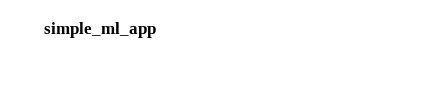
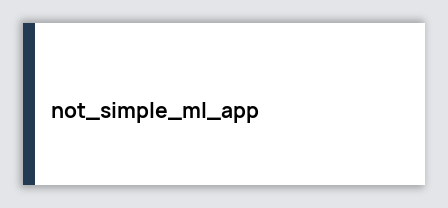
[44,22,156,38] simple_ml_app -> [51,102,259,123] not_simple_ml_app

